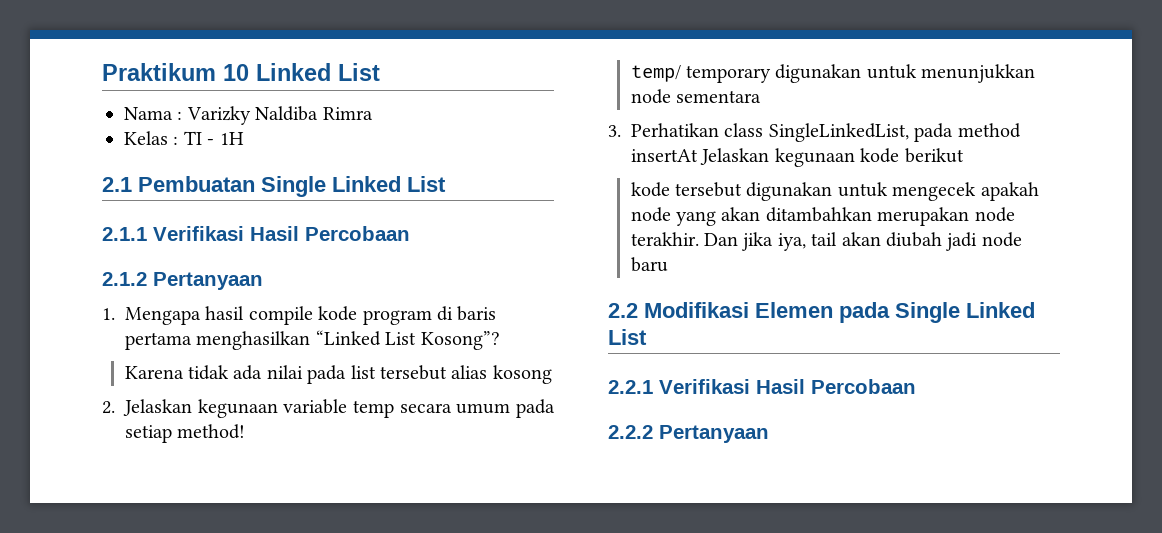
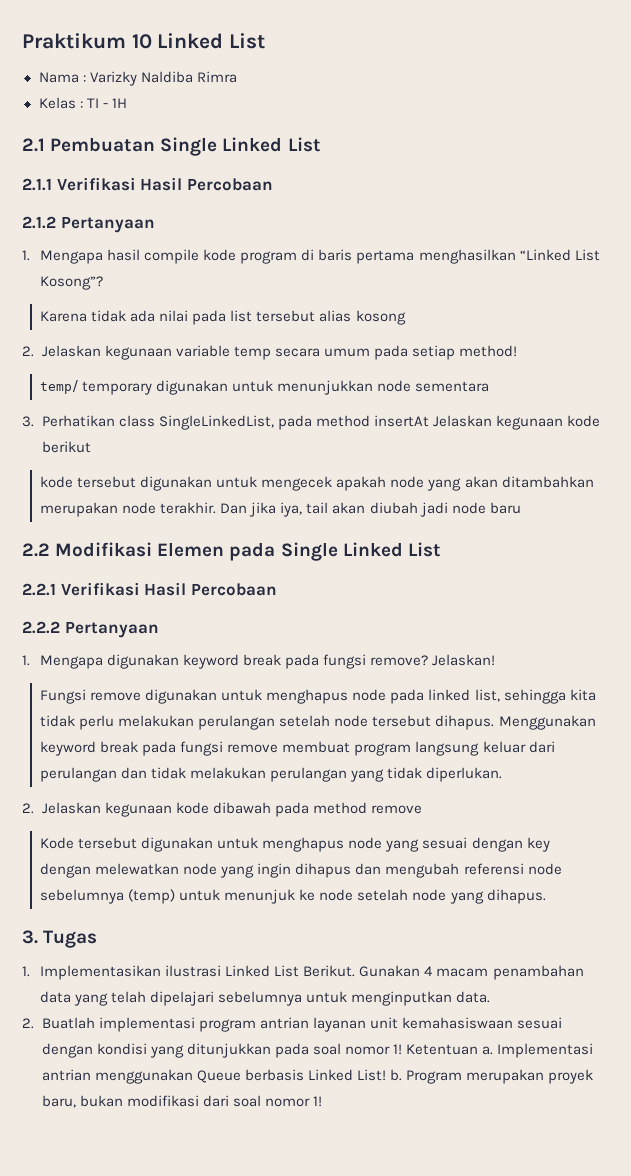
(769, 434) none -> [22,654,496,669] [40,689,596,704] [40,715,596,730] [40,741,555,756] [40,767,503,782] [22,802,422,817] [40,837,550,852] [40,863,562,878] [40,889,546,904] [22,930,98,948] [22,965,584,980] [40,991,491,1006] [22,1017,562,1032] [41,1043,594,1058] [41,1069,593,1084] [41,1095,322,1108] // 1. Mengapa digunakan keyword break pada fungsi remove? Jelaskan! // Fungsi remove digunakan untuk menghapus node pada linked list, sehingga kita tidak perlu melakukan perulangan setelah node tersebut dihapus. Menggunakan keyword break pada fungsi remove membuat program langsung keluar dari perulangan dan tidak melakukan perulangan yang tidak diperlukan. // 2. Jelaskan kegunaan kode dibawah pada method remove // Kode tersebut digunakan untuk menghapus node yang sesuai dengan key dengan melewatkan node yang ingin dihapus dan mengubah referensi node sebelumnya (temp) untuk menunjuk ke node setelah node yang dihapus. // 3. Tugas // 1. Implementasikan ilustrasi Linked List Berikut. Gunakan 4 macam penambahan data yang telah dipelajari sebelumnya untuk menginputkan data. // 2. Buatlah implementasi program antrian layanan unit kemahasiswaan sesuai dengan kondisi yang ditunjukkan pada soal nomor 1! Ketentuan a. Implementasi antrian menggunakan Queue berbasis Linked List! b. Program merupakan proyek baru, bukan modifikasi dari soal nomor 1!

